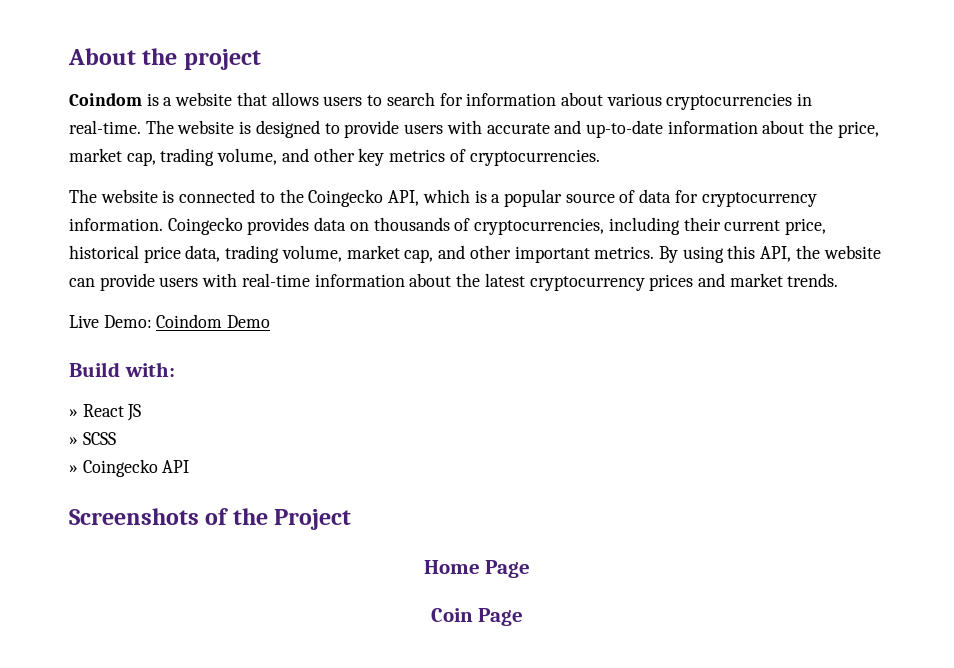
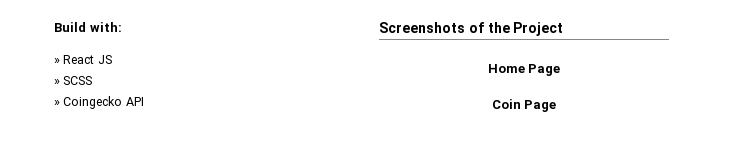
[68,48,261,70] [69,92,813,110] [69,120,879,138] [69,148,600,166] [69,189,817,207] [69,217,826,235] [69,245,881,263] [69,273,839,291] [69,314,271,328] About the project // Coindom is a website that allows users to search for information about various cryptocurrencies in real-time. The website is designed to provide users with accurate and up-to-date information about the price, market cap, trading volume, and other key metrics of cryptocurrencies. // The website is connected to the Coingecko API, which is a popular source of data for cryptocurrency information. Coingecko provides data on thousands of cryptocurrencies, including their current price, historical price data, trading volume, market cap, and other important metrics. By using this API, the website can provide users with real-time information about the latest cryptocurrency prices and market trends. // Live Demo: Coindom Demo // -> (54, 27) none

